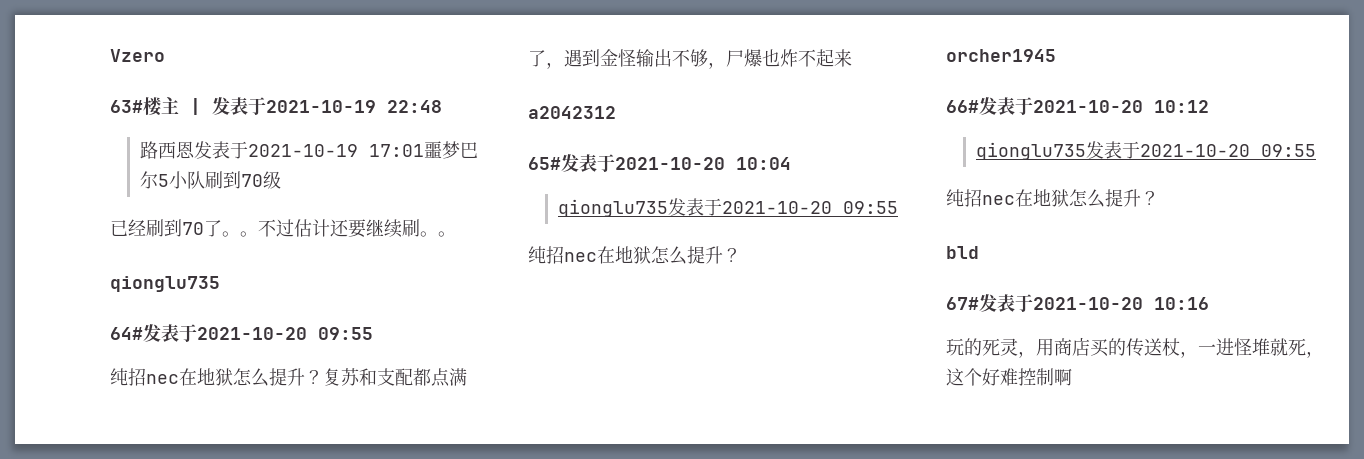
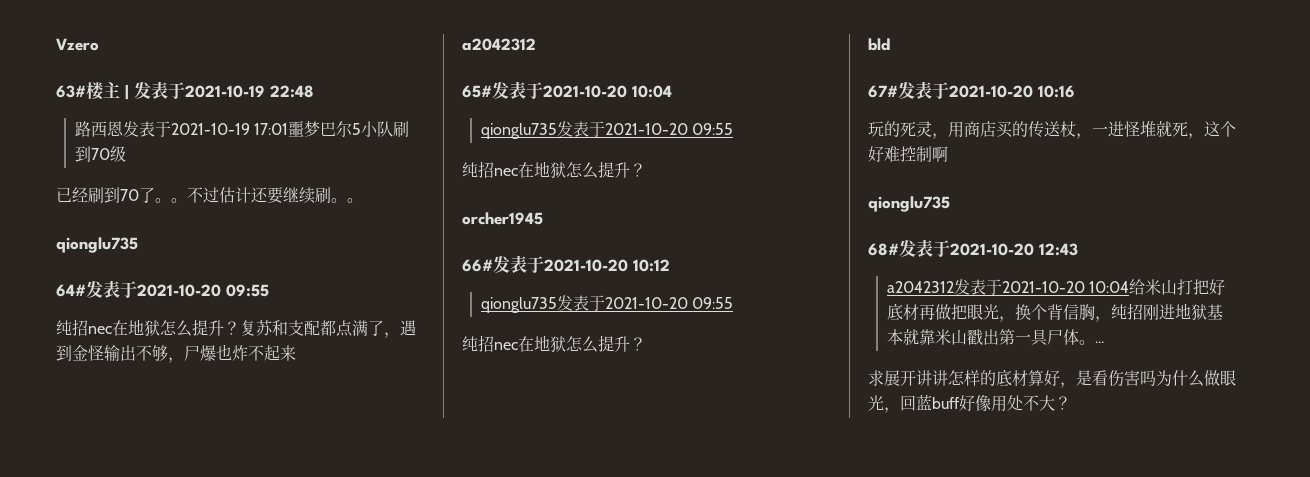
(1072, 377) none -> [868,196,950,212] [868,239,1078,257] [887,279,1226,295] [887,303,1224,322] [887,329,1105,346] [868,369,1236,388] [868,394,1071,413] // qionglu735 // 68#发表于2021-10-20 12:43 // a2042312发表于2021-10-20 10:04给米山打把好底材再做把眼光，换个背信胸，纯招刚进地狱基本就靠米山戳出第一具尸体。... // 求展开讲讲怎样的底材算好，是看伤害吗为什么做眼光，回蓝buff好像用处不大？

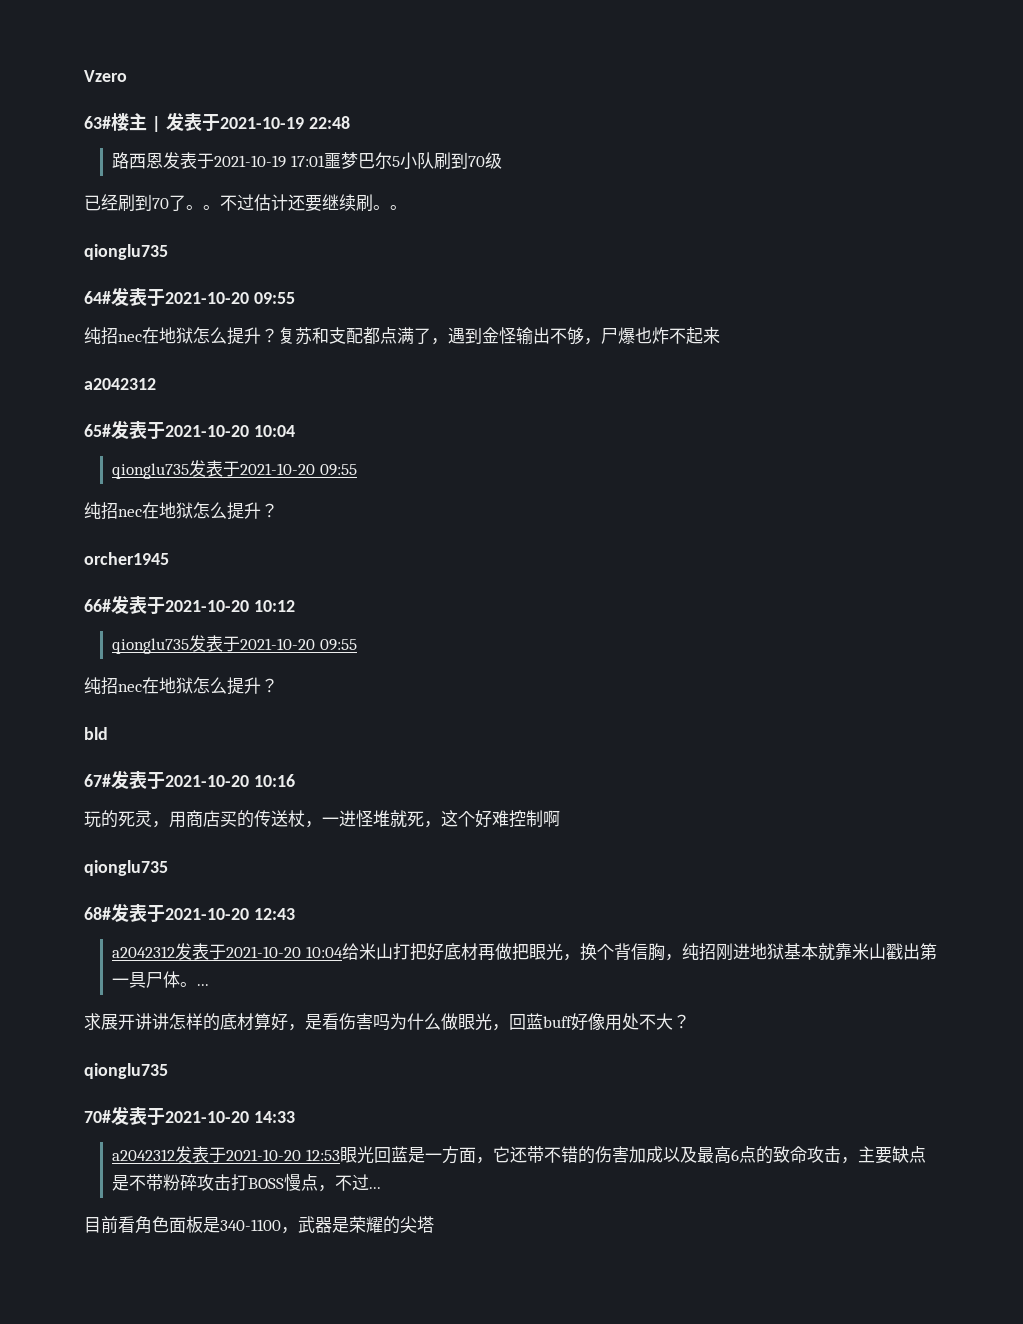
(1071, 403) none -> [84,1063,168,1079] [84,1106,295,1125] [112,1146,926,1164] [112,1173,382,1192] [84,1216,434,1234] // qionglu735 // 70#发表于2021-10-20 14:33 // a2042312发表于2021-10-20 12:53眼光回蓝是一方面，它还带不错的伤害加成以及最高6点的致命攻击，主要缺点是不带粉碎攻击打BOSS慢点，不过... // 目前看角色面板是340-1100，武器是荣耀的尖塔

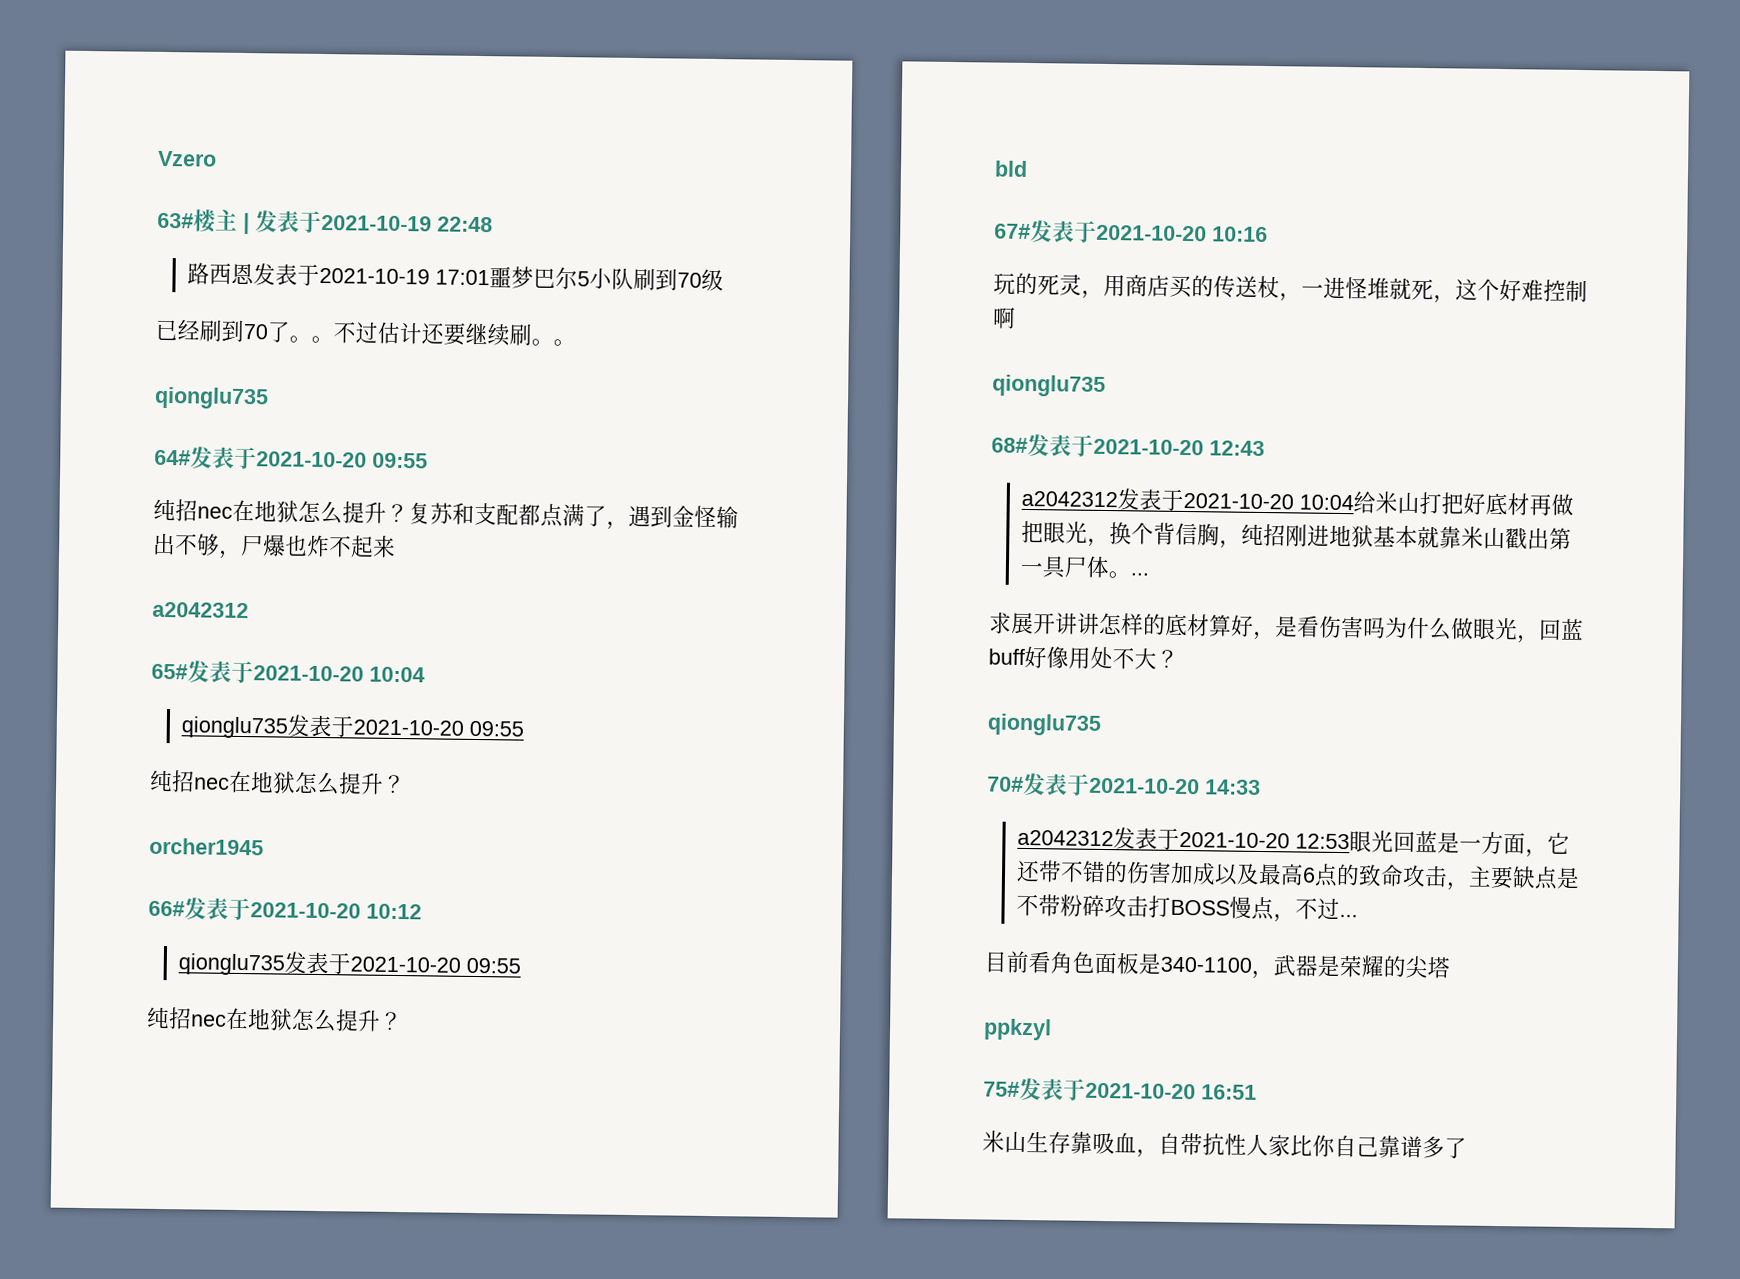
(434, 1224) none -> [983,1018,1052,1041] [983,1077,1257,1101] [982,1130,1467,1159] // ppkzyl // 75#发表于2021-10-20 16:51 // 米山生存靠吸血，自带抗性人家比你自己靠谱多了

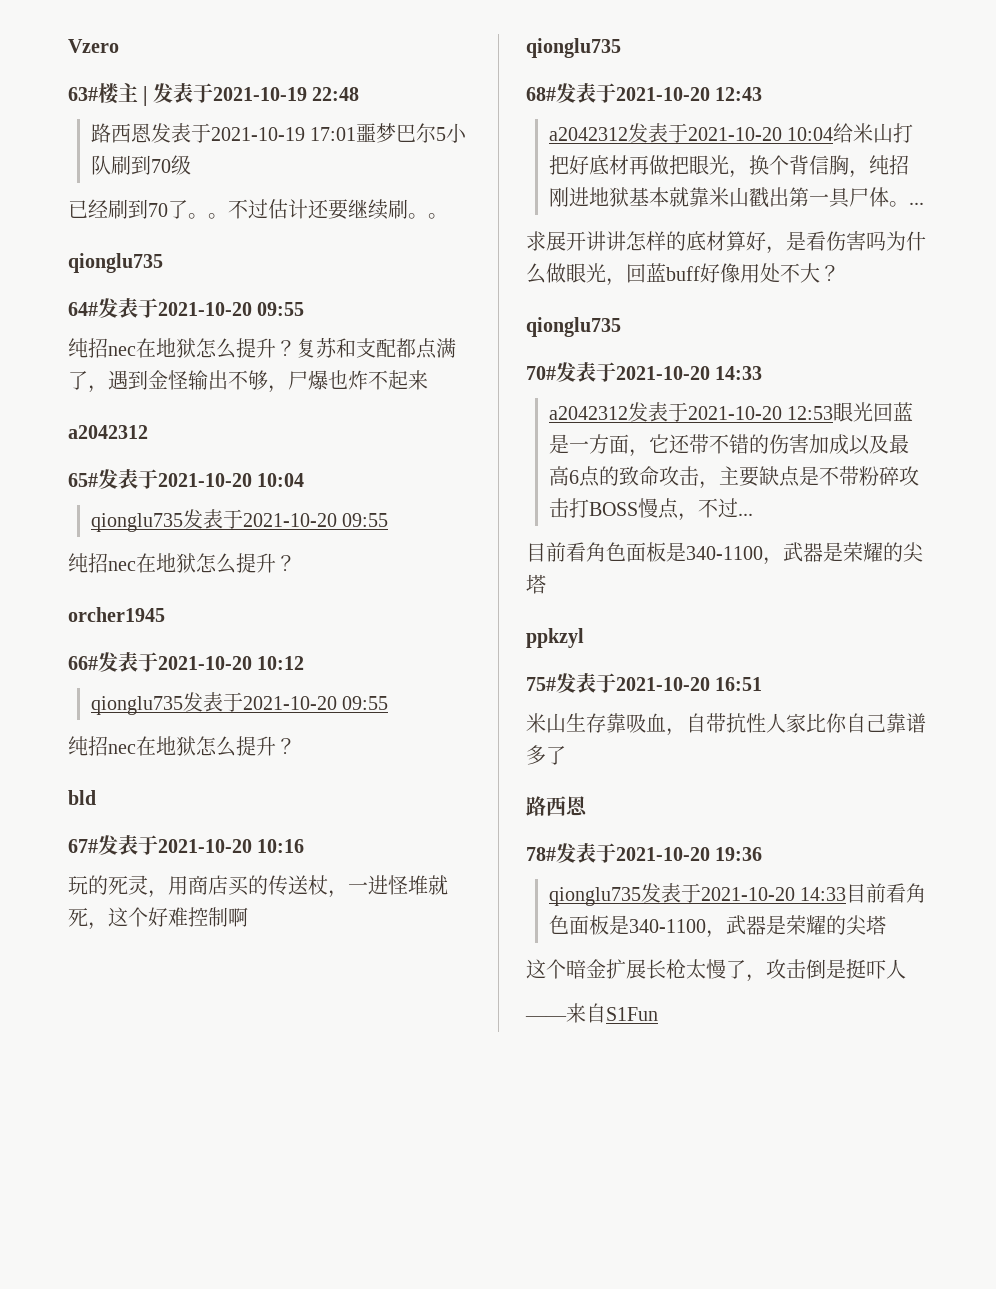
(1467, 1148) none -> [526,796,588,816] [526,843,763,863] [549,883,927,906] [549,915,887,938] [526,959,906,982] [525,1003,658,1023] // 路西恩 // 78#发表于2021-10-20 19:36 // qionglu735发表于2021-10-20 14:33目前看角色面板是340-1100，武器是荣耀的尖塔 // 这个暗金扩展长枪太慢了，攻击倒是挺吓人 // ——来自S1Fun

